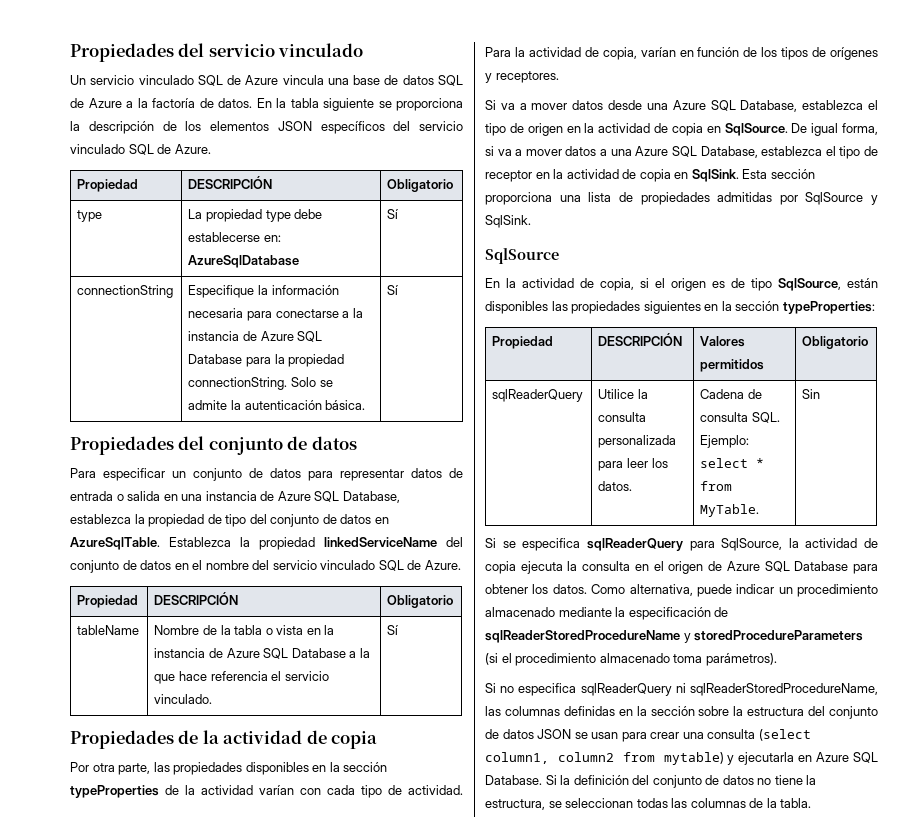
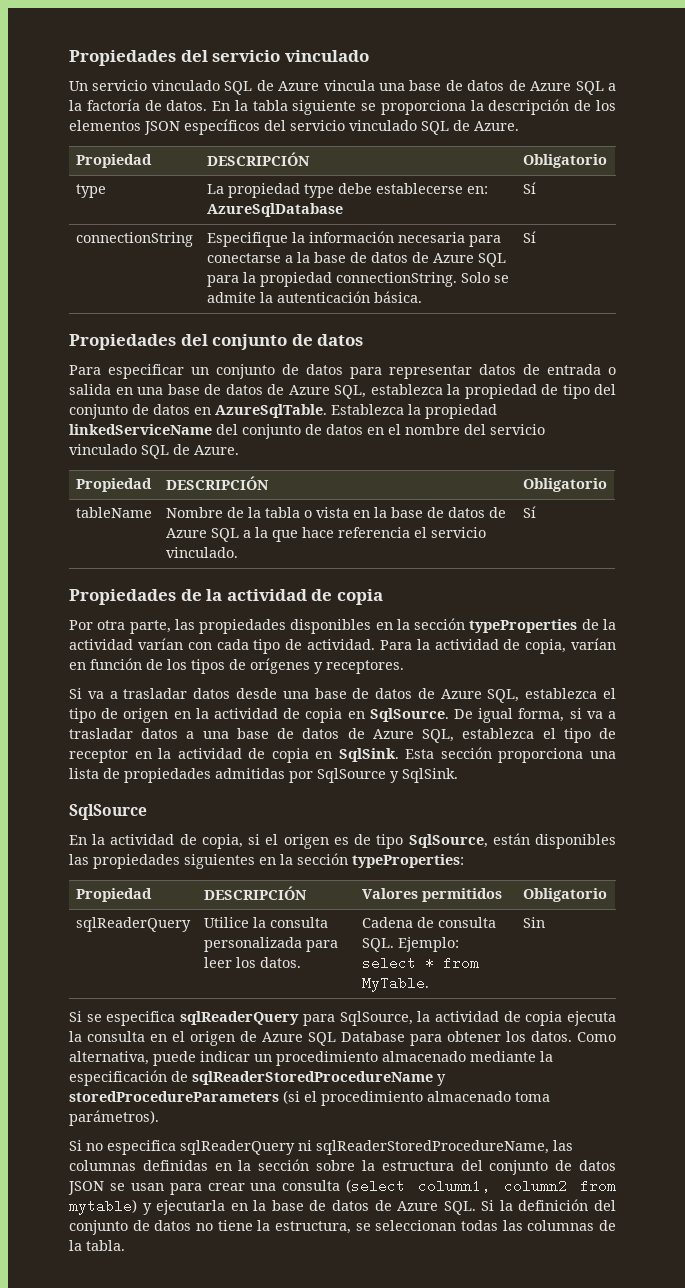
[437,75,463,86] [70,98,122,108] SQL de Azure -> [508,80,604,95] de Azure SQL
[188,331,323,342] [188,354,243,364] instancia de Azure SQL Database -> [313,252,506,267] base de datos de Azure SQL
[205,491,400,503] instancia de Azure SQL Database, -> [167,384,366,399] base de datos de Azure SQL,
[154,648,346,659] instancia de Azure SQL Database -> [390,507,506,518] [165,528,239,542] base de datos de Azure SQL
[531,103,568,110] mover -> [123,688,188,699] trasladar
[672,100,798,112] Azure SQL Database, -> [314,688,520,703] base de datos de Azure SQL,
[525,149,562,156] mover -> [69,728,133,739] trasladar
[635,146,758,158] Azure SQL Database, -> [236,728,455,743] base de datos de Azure SQL,
[816,752,878,763] [485,775,542,785] Azure SQL Database. -> [253,1200,476,1215] la base de datos de Azure SQL.

